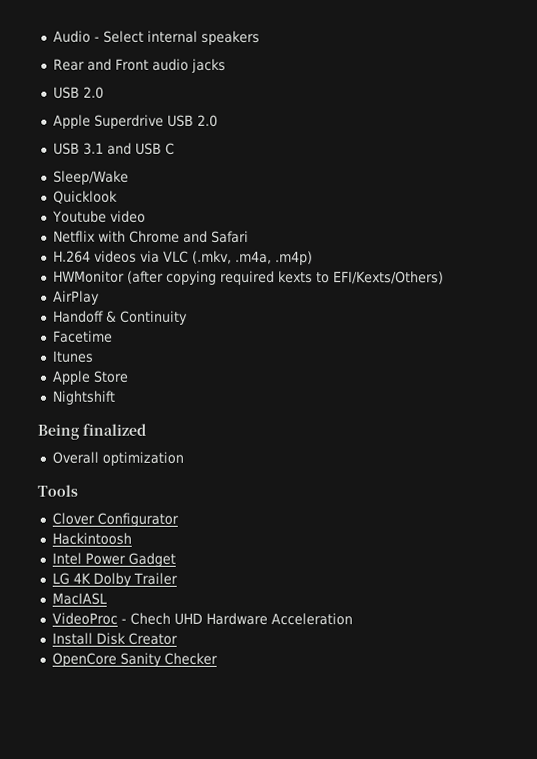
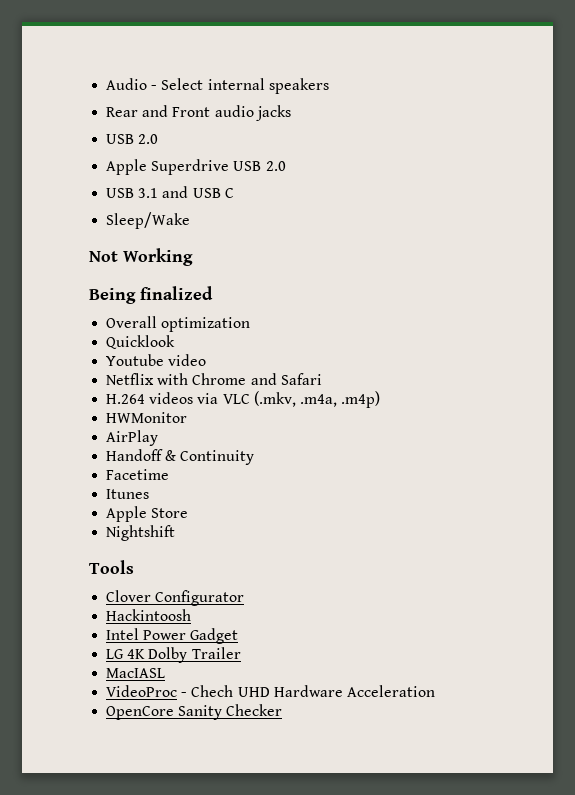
(129, 177) none -> [89,248,193,266] [89,286,213,304] [106,316,251,332] // Not Working // Being finalized // Overall optimization
[126,270,444,286] (after copying required kexts to EFI/Kexts/Others) -> (188, 417) none
[37,423,146,440] [51,451,184,466] // Being finalized // Overall optimization -> (176, 533) none
[51,632,178,645] // Install Disk Creator -> (435, 691) none

